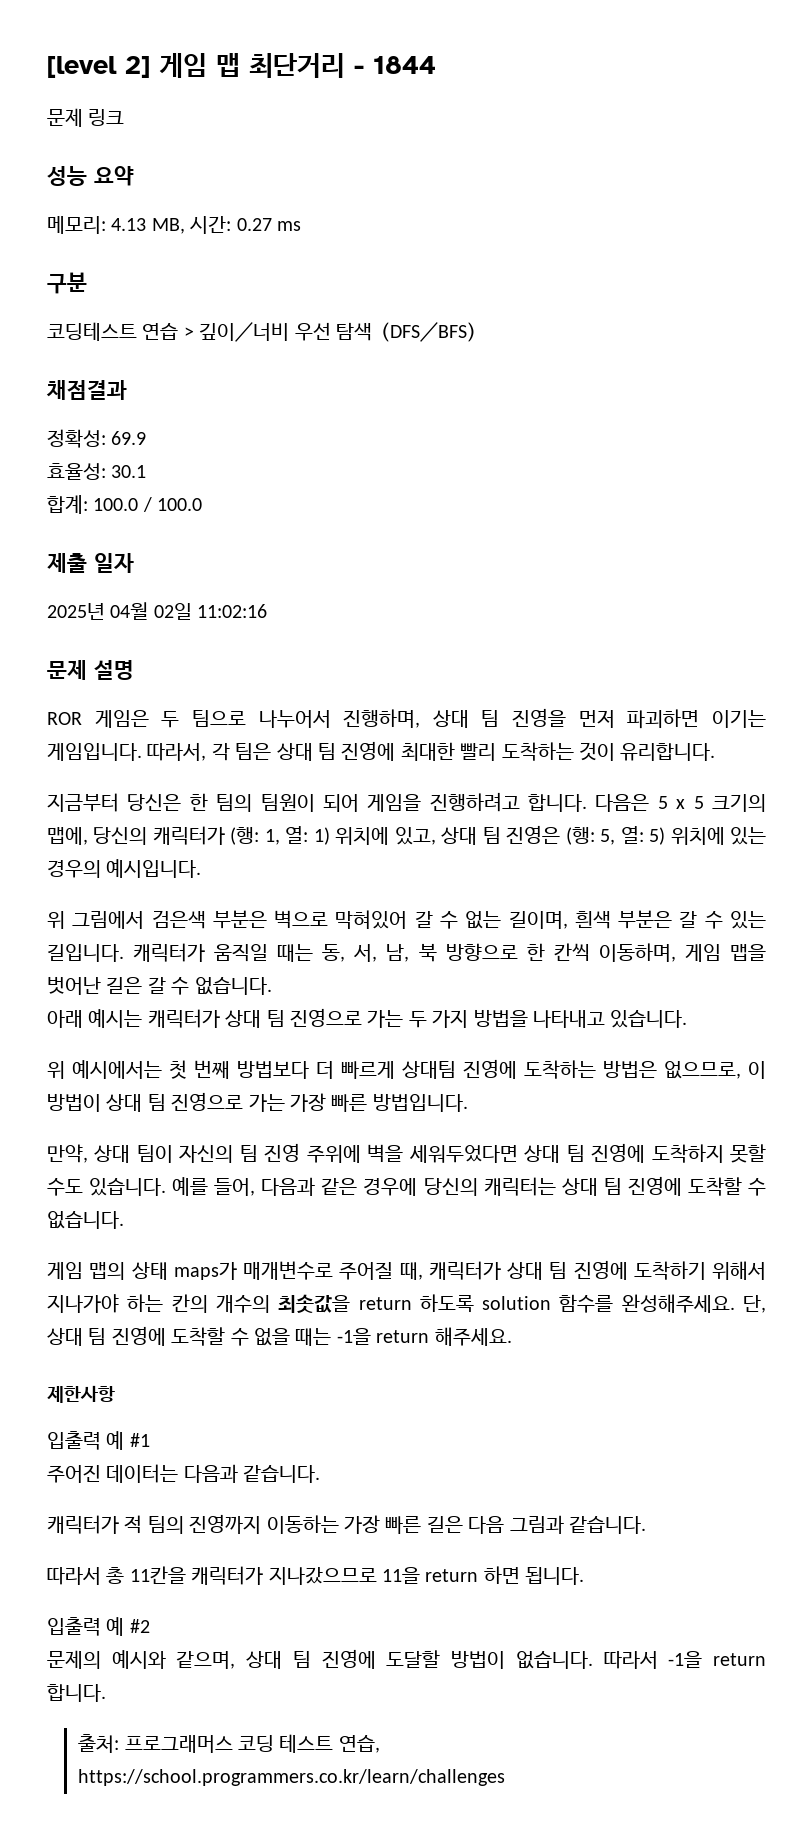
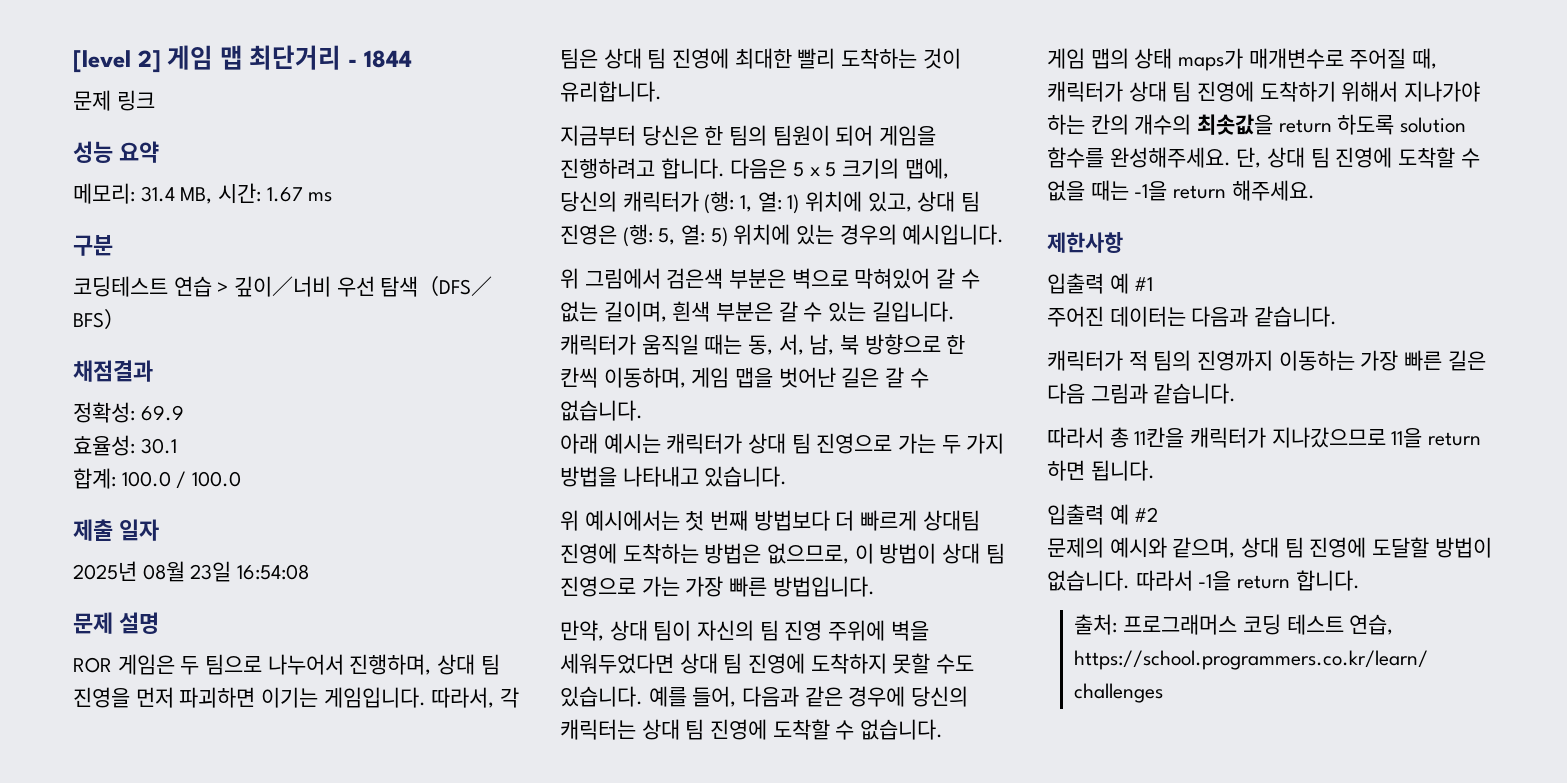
[111,218,147,231] 4.13 -> [140,186,175,202] 31.4
[236,218,272,231] 0.27 -> [266,187,303,202] 1.67
[110,602,268,620] 04월 02일 11:02:16 -> [142,561,310,582] 08월 23일 16:54:08

